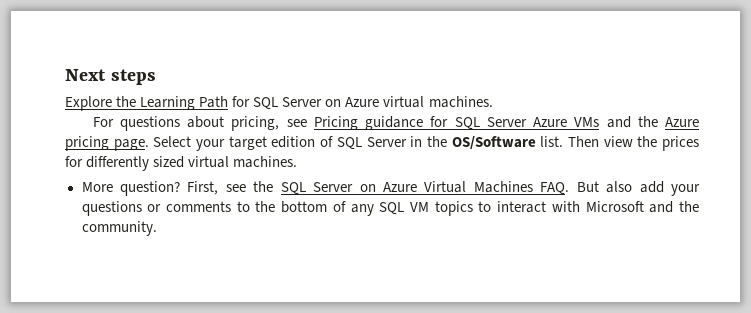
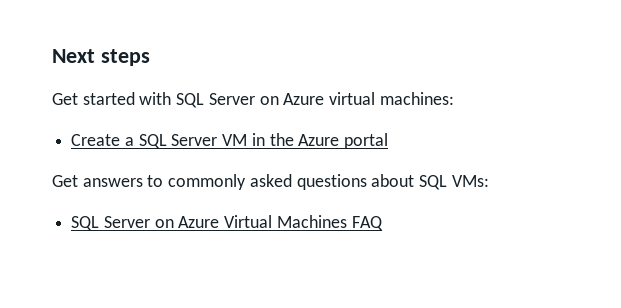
[65,96,251,111] Explore the Learning Path for -> [52,92,172,105] Get started with
[428,96,493,108] [92,116,699,131] [65,136,699,151] [65,156,298,171] [81,181,274,196] machines. // For questions about pricing, see Pricing guidance for SQL Server Azure VMs and the Azure pricing page. Select your target edition of SQL Server in the OS/Software list. Then view the prices for differently sized virtual machines. // More question? First, see the -> [379,92,454,105] [71,133,389,149] [52,174,489,190] machines: // Create a SQL Server VM in the Azure portal // Get answers to commonly asked questions about SQL VMs: //
[540,181,700,196] [81,201,699,216] [81,221,157,236] FAQ. But also add your questions or comments to the bottom of any SQL VM topics to interact with Microsoft and the community. -> [351,216,383,231] FAQ

